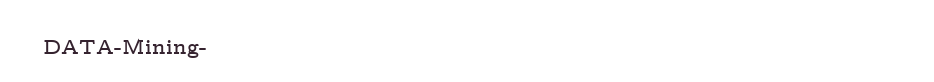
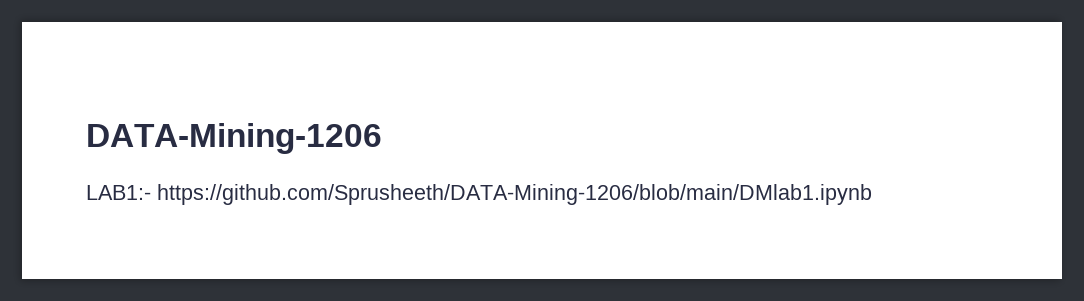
[43,38,207,58] DATA-Mining- -> [86,123,382,154] [86,184,872,205] DATA-Mining-1206 // LAB1:- https://github.com/Sprusheeth/DATA-Mining-1206/blob/main/DMlab1.ipynb

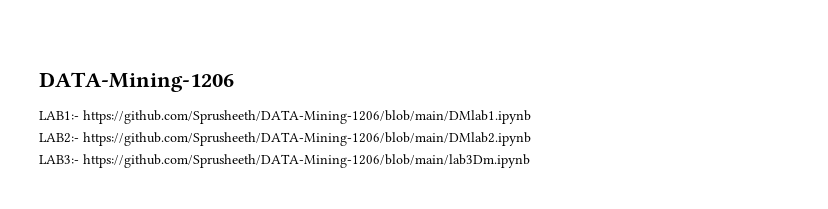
(872, 194) none -> [39,132,531,146] [39,154,530,168] // LAB2:- https://github.com/Sprusheeth/DATA-Mining-1206/blob/main/DMlab2.ipynb // LAB3:- https://github.com/Sprusheeth/DATA-Mining-1206/blob/main/lab3Dm.ipynb

